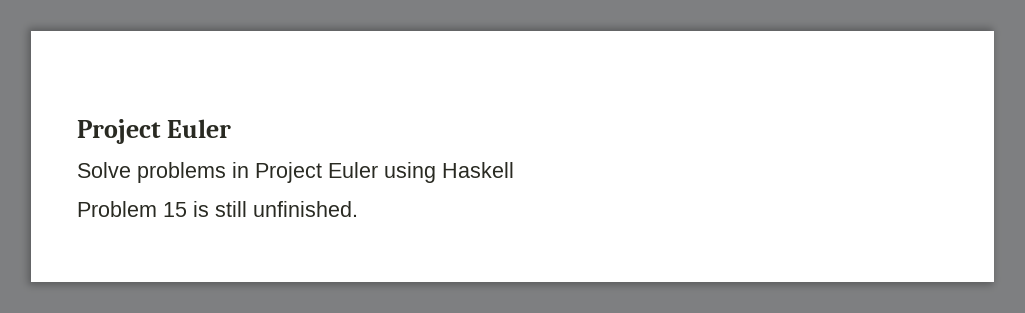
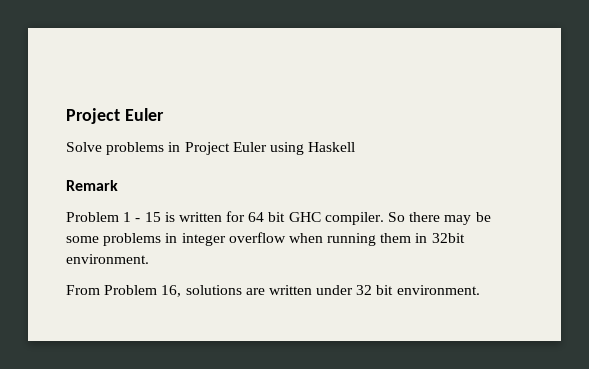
[77,201,358,217] // Problem 15 is still unfinished. -> [66,180,118,191] [66,211,491,225] [66,232,465,246] [66,254,149,264] [66,285,480,297] // Remark // Problem 1 - 15 is written for 64 bit GHC compiler. So there may be some problems in integer overflow when running them in 32bit environment. // From Problem 16, solutions are written under 32 bit environment.

